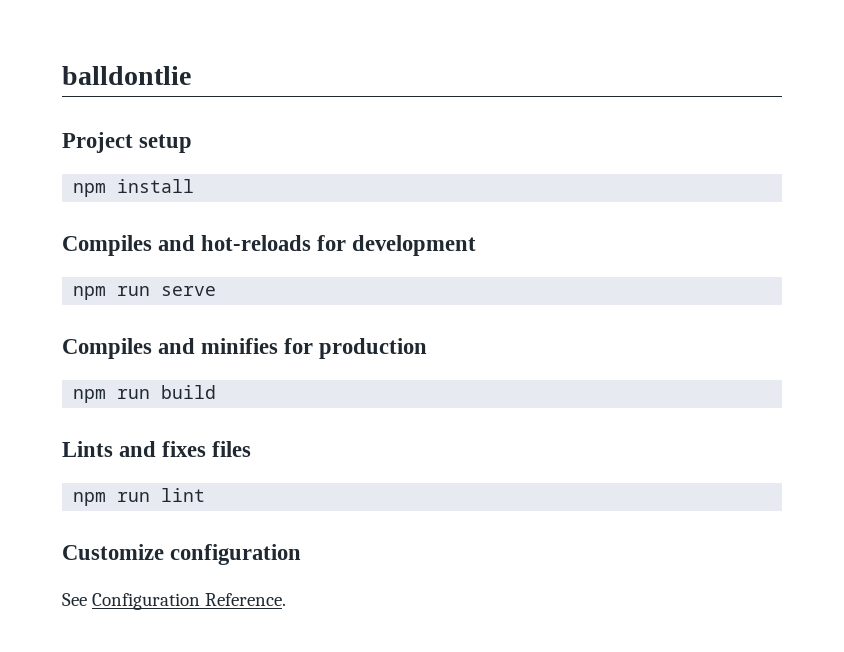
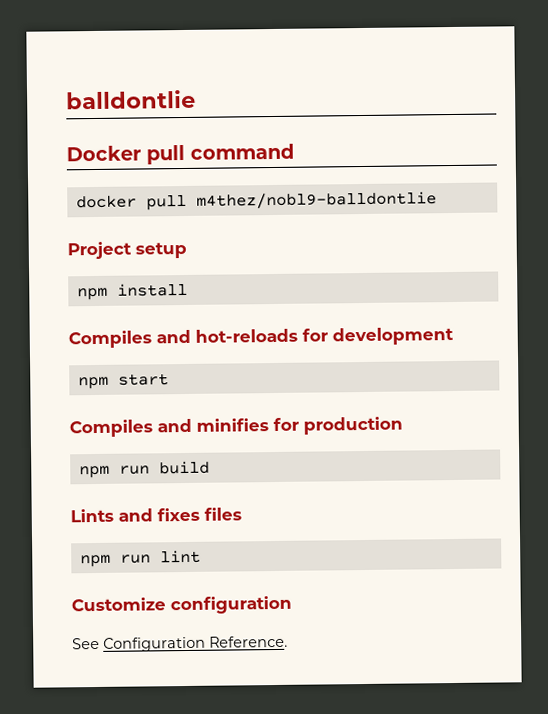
(191, 75) none -> [66,143,295,165] [75,191,437,211] // Docker pull command // docker pull m4thez/nobl9-balldontlie
[117,286,217,296] run serve -> [117,373,169,386] start

